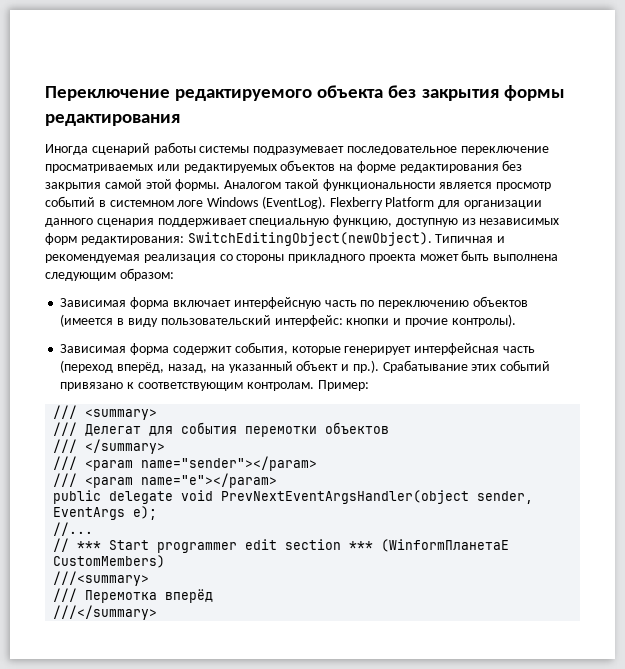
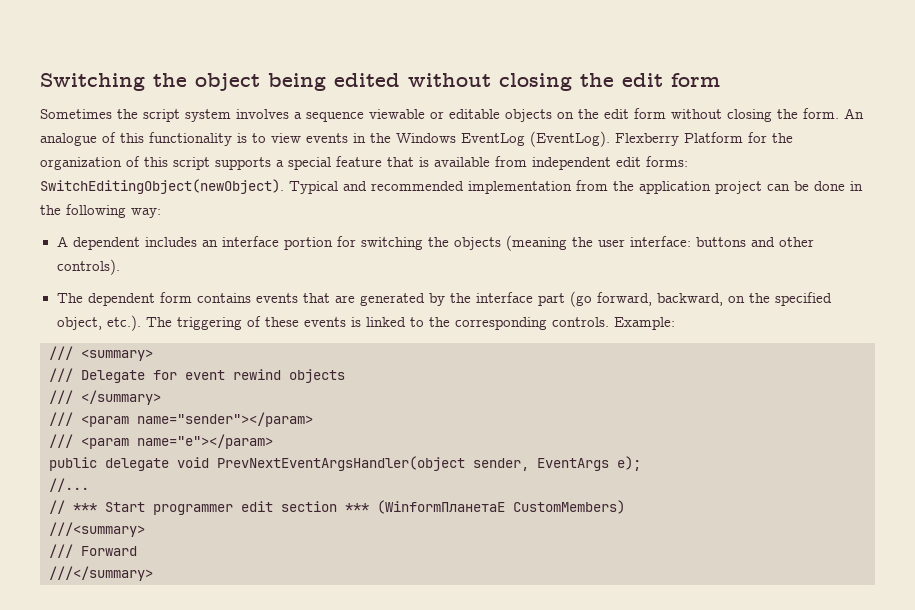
[45,85,565,101] [45,114,180,126] [45,142,549,155] [45,160,523,173] [45,179,552,191] [45,196,543,209] [45,215,560,227] [45,232,506,246] [45,250,559,263] [45,268,174,281] [60,296,528,309] [60,314,516,327] [60,342,535,355] [60,360,551,373] [60,380,369,391] [53,405,158,420] [53,422,390,437] Переключение редактируемого объекта без закрытия формы редактирования // Иногда сценарий работы системы подразумевает последовательное переключение просматриваемых или редактируемых объектов на форме редактирования без закрытия самой этой формы. Аналогом такой функциональности является просмотр событий в системном логе Windows (EventLog). Flexberry Platform для организации данного сценария поддерживает специальную функцию, доступную из независимых форм редактирования: SwitchEditingObject(newObject). Типичная и рекомендуемая реализация со стороны прикладного проекта может быть выполнена следующим образом: // Зависимая форма включает интерфейсную часть по переключению объектов (имеется в виду пользовательский интерфейс: кнопки и прочие контролы). // Зависимая форма содержит события, которые генерирует интерфейсная часть (переход вперёд, назад, на указанный объект и пр.). Срабатывание этих событий привязано к соответствующим контролам. Пример: // /// <summary> // /// Делегат для события перемотки объектов -> [40,73,720,91] [40,108,864,122] [40,131,793,147] [40,156,688,170] [40,179,863,194] [40,204,161,218] [56,235,814,251] [56,259,120,275] [56,291,832,307] [56,315,675,331] [49,346,153,361] [49,368,345,383] Switching the object being edited without closing the edit form // Sometimes the script system involves a sequence viewable or editable objects on the edit form without closing the form. An analogue of this functionality is to view events in the Windows EventLog (EventLog). Flexberry Platform for the organization of this script supports a special feature that is available from independent edit forms: SwitchEditingObject(newObject). Typical and recommended implementation from the application project can be done in the following way: // A dependent includes an interface portion for switching the objects (meaning the user interface: buttons and other controls). // The dependent form contains events that are generated by the interface part (go forward, backward, on the specified object, etc.). The triggering of these events is linked to the corresponding controls. Example: // /// <summary> // /// Delegate for event rewind objects
[85,589,214,603] Перемотка вперёд -> [81,546,137,556] Forward

